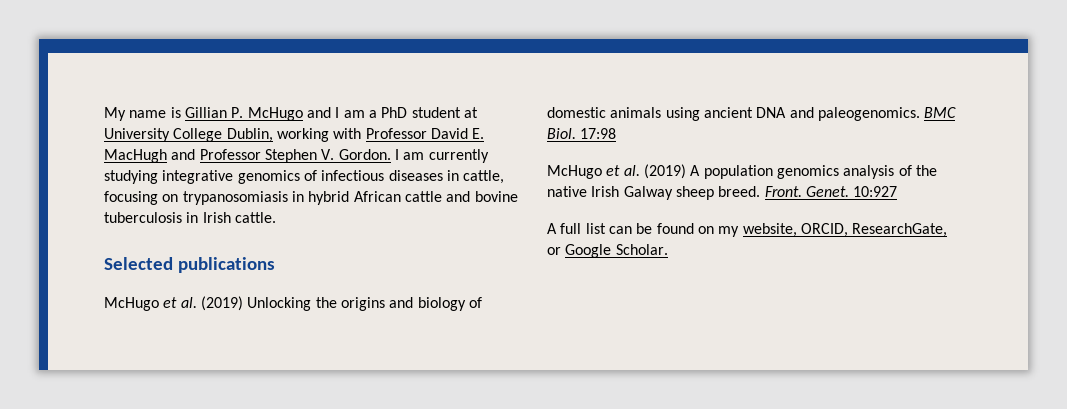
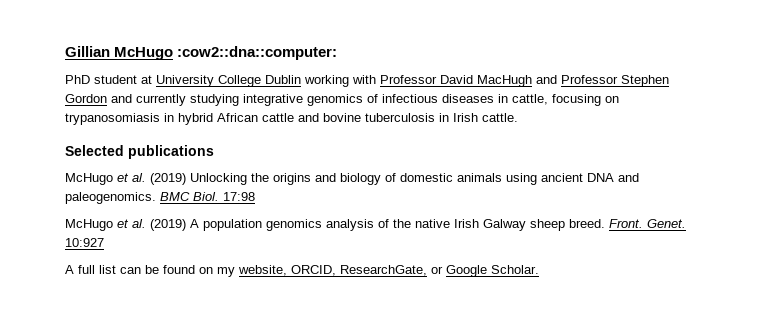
[104,107,377,121] My name is Gillian P. McHugo and I am a -> [65,46,338,60] Gillian McHugo :cow2::dna::computer: //
[226,128,273,142] Dublin, -> [265,75,301,84] Dublin
[472,128,485,139] E. -> (473, 79) none
[321,149,425,160] V. Gordon. I am -> [65,94,132,103] Gordon and

